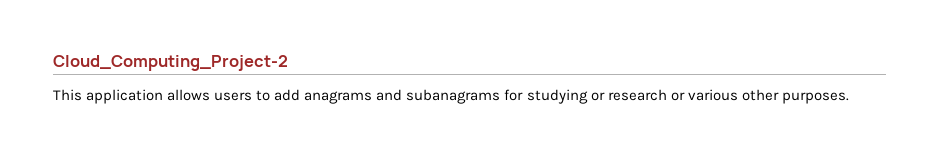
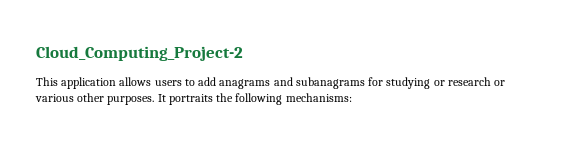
(849, 98) none -> [157,93,352,105] It portraits the following mechanisms:

